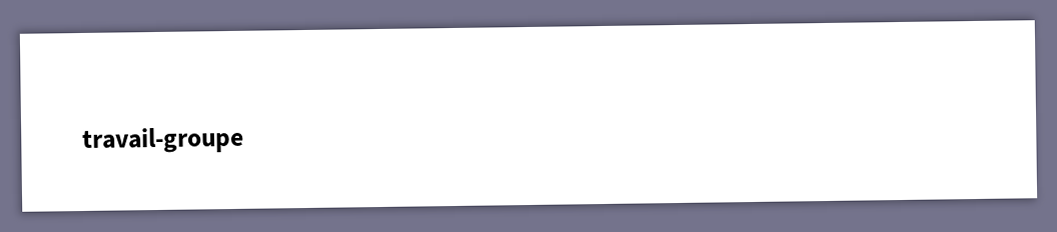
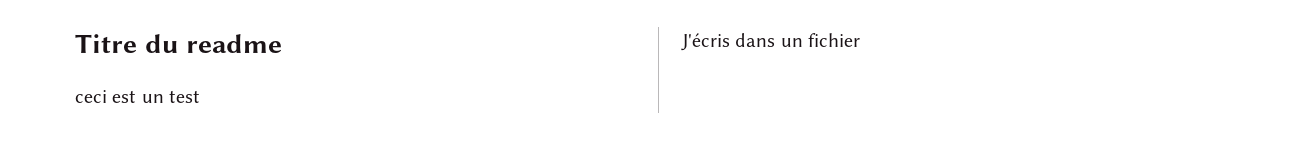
[82,126,244,154] travail-groupe -> [75,34,283,53] [75,90,201,103] [681,33,861,51] Titre du readme // ceci est un test // J'écris dans un fichier

